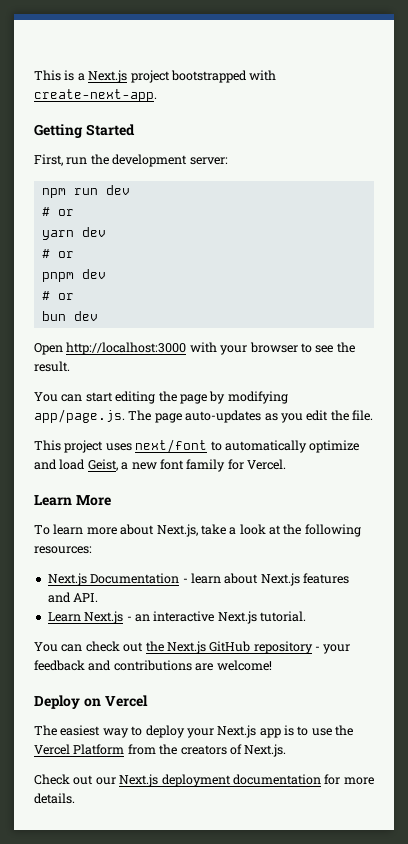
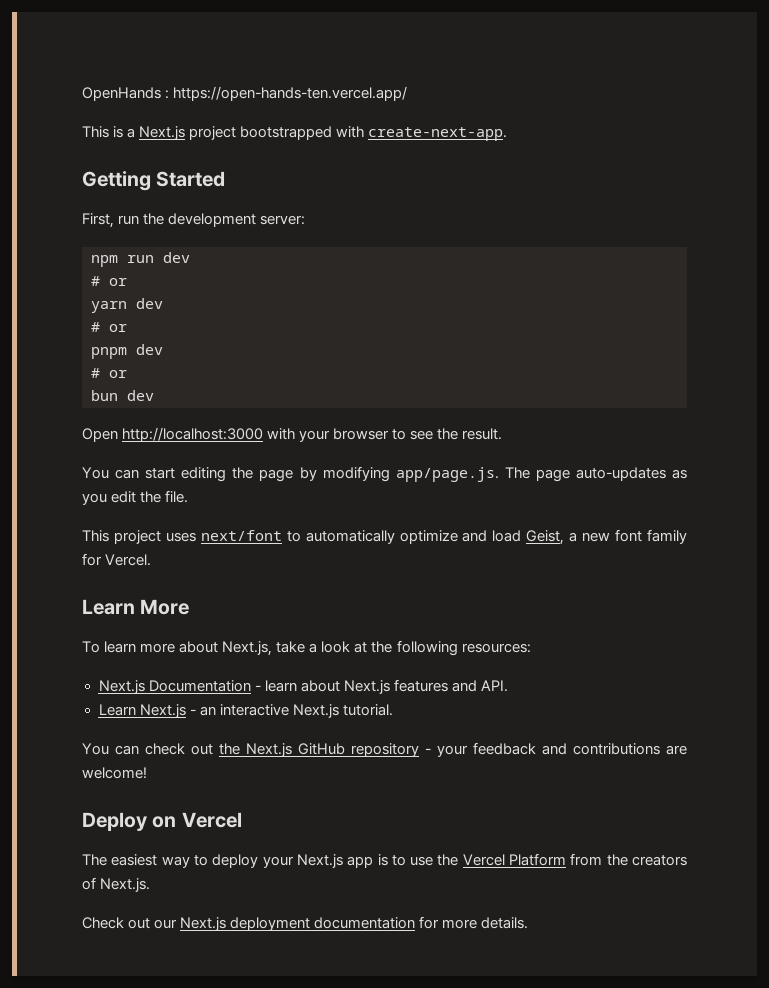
(34, 75) none -> [82,86,408,101] OpenHands : https://open-hands-ten.vercel.app/ //

